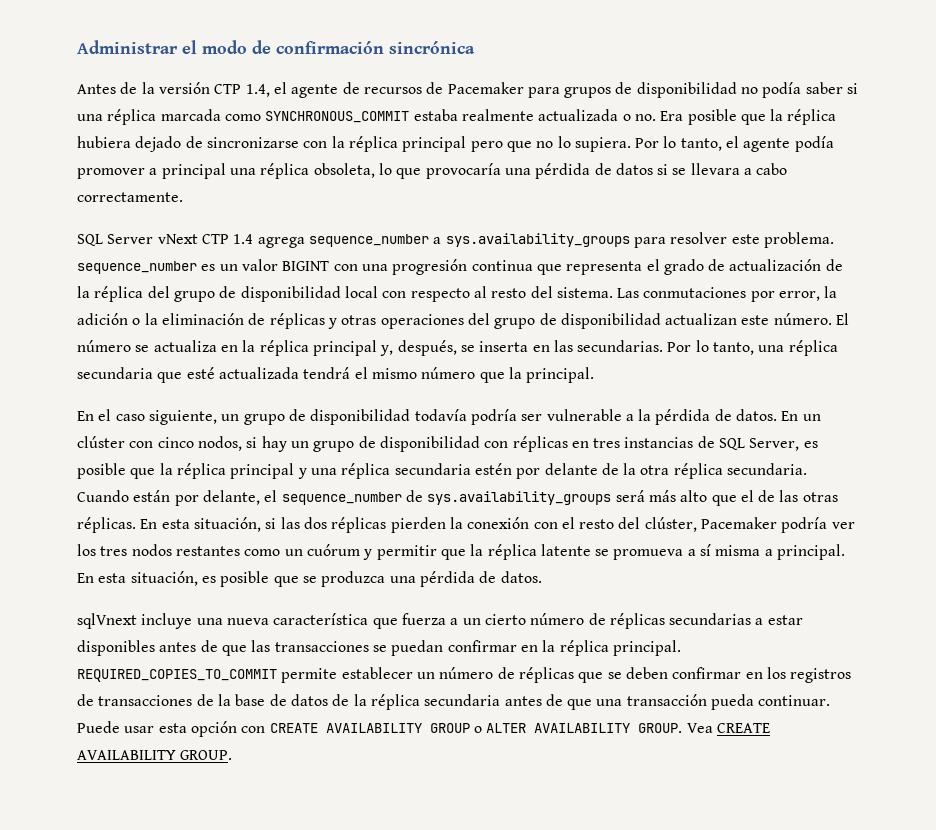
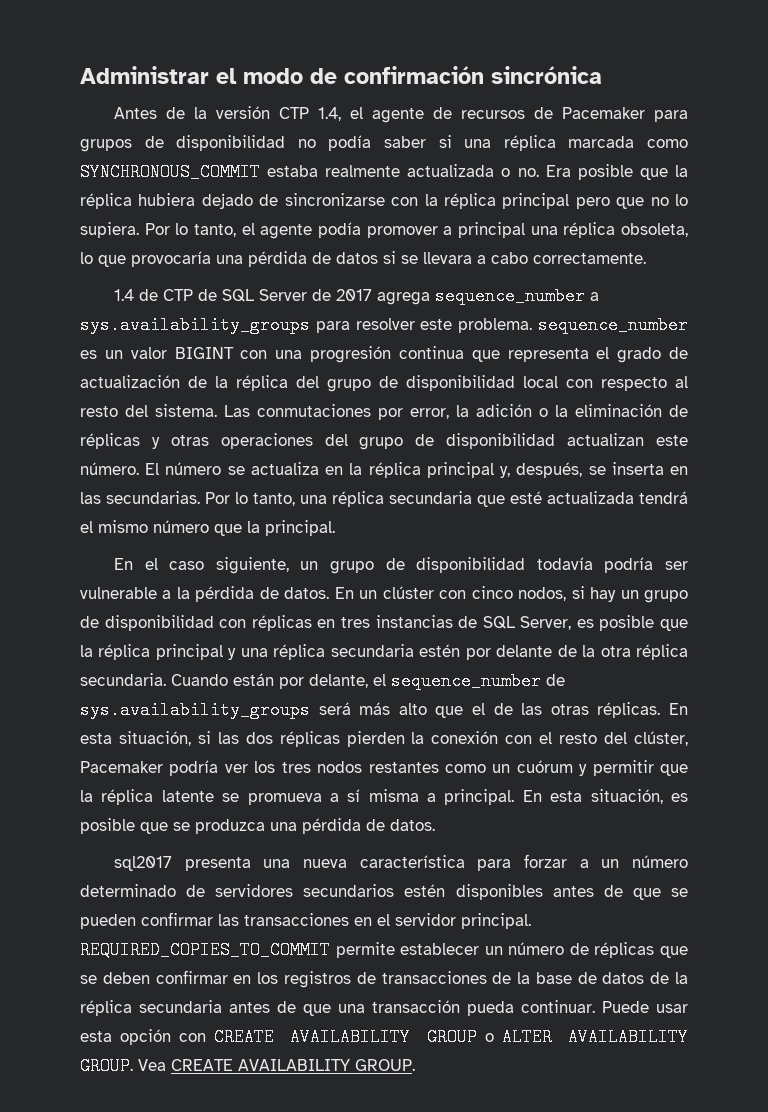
[77,234,254,246] SQL Server vNext CTP 1.4 -> [114,289,373,302] 1.4 de CTP de SQL Server de 2017
[77,613,193,629] sqlVnext incluye -> [114,856,251,871] sql2017 presenta
[372,613,803,629] [77,640,609,656] que fuerza a un cierto número de réplicas secundarias a estar disponibles antes de que las transacciones se puedan confirmar en la réplica -> [477,854,688,871] [80,884,688,900] [80,912,456,929] para forzar a un número determinado de servidores secundarios estén disponibles antes de que se pueden confirmar las transacciones en el servidor

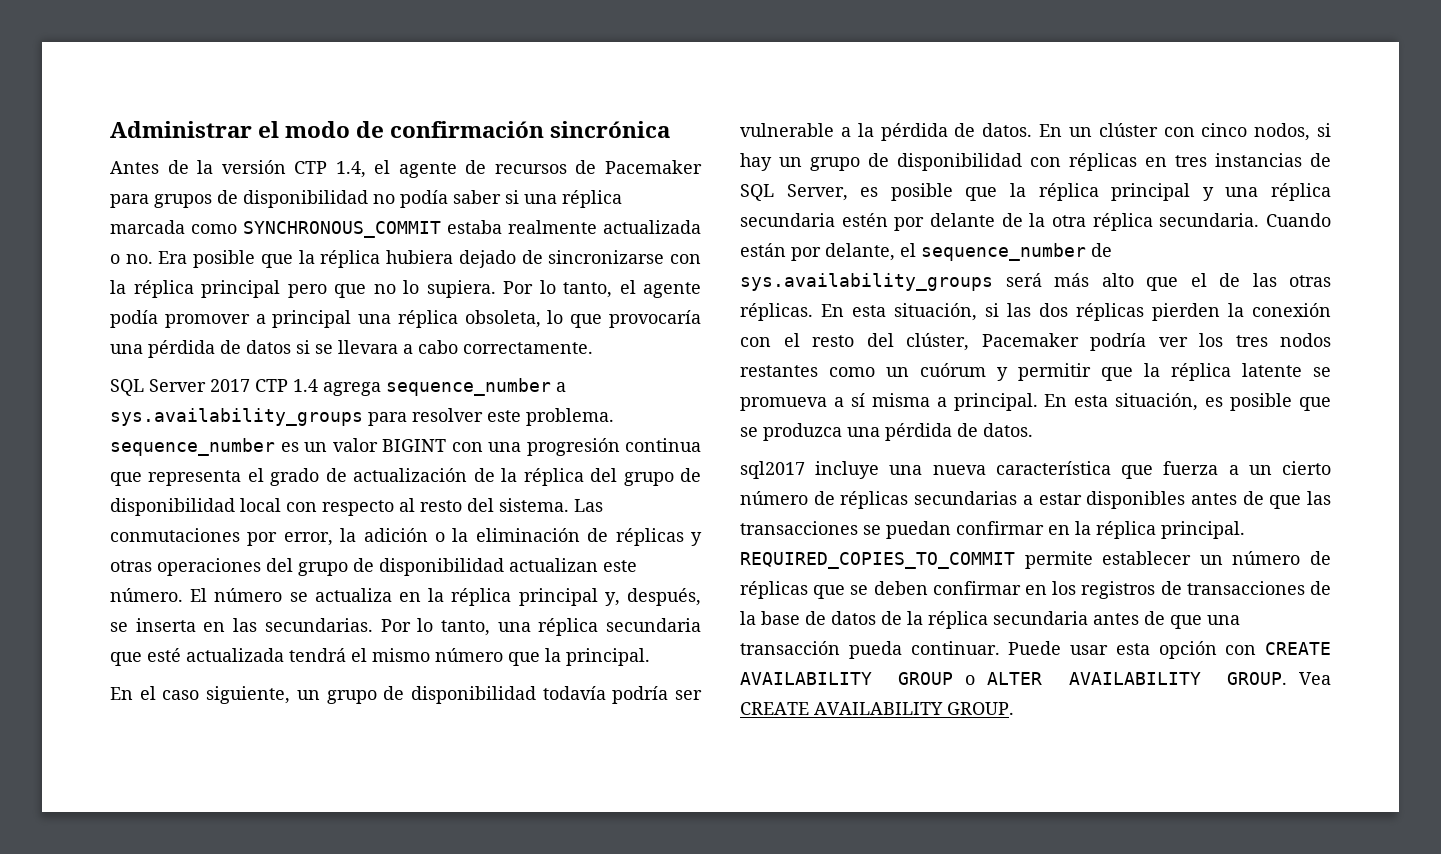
[114,289,373,302] 1.4 de CTP de SQL Server de 2017 -> [110,379,318,396] SQL Server 2017 CTP 1.4
[184,857,251,871] presenta -> [815,461,880,479] incluye
[477,854,688,871] [80,884,688,900] [80,912,456,929] para forzar a un número determinado de servidores secundarios estén disponibles antes de que se pueden confirmar las transacciones en el servidor -> [1121,461,1331,479] [740,491,1331,509] [740,521,1156,539] que fuerza a un cierto número de réplicas secundarias a estar disponibles antes de que las transacciones se puedan confirmar en la réplica

